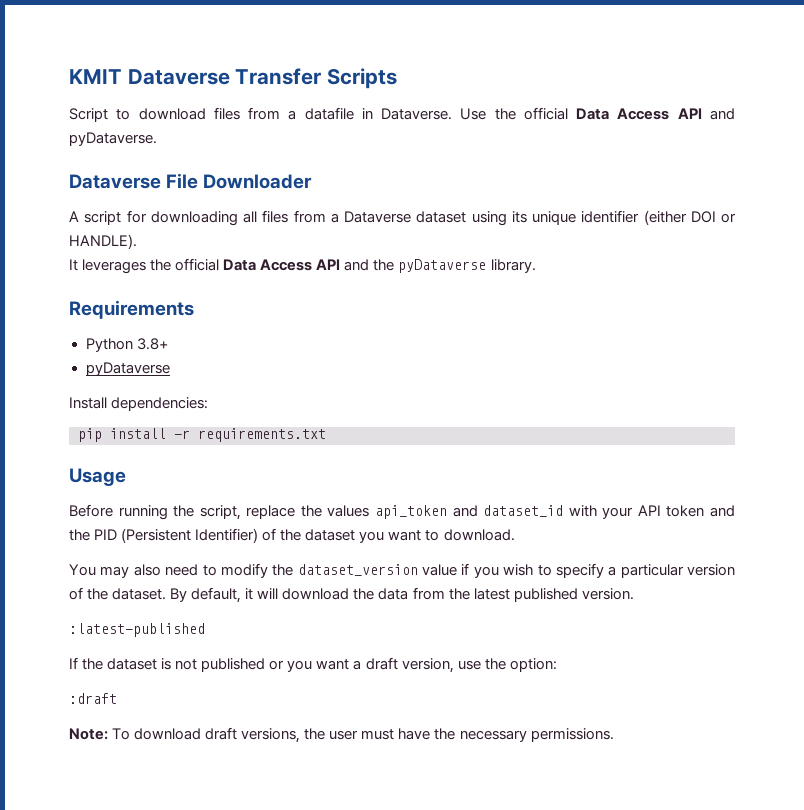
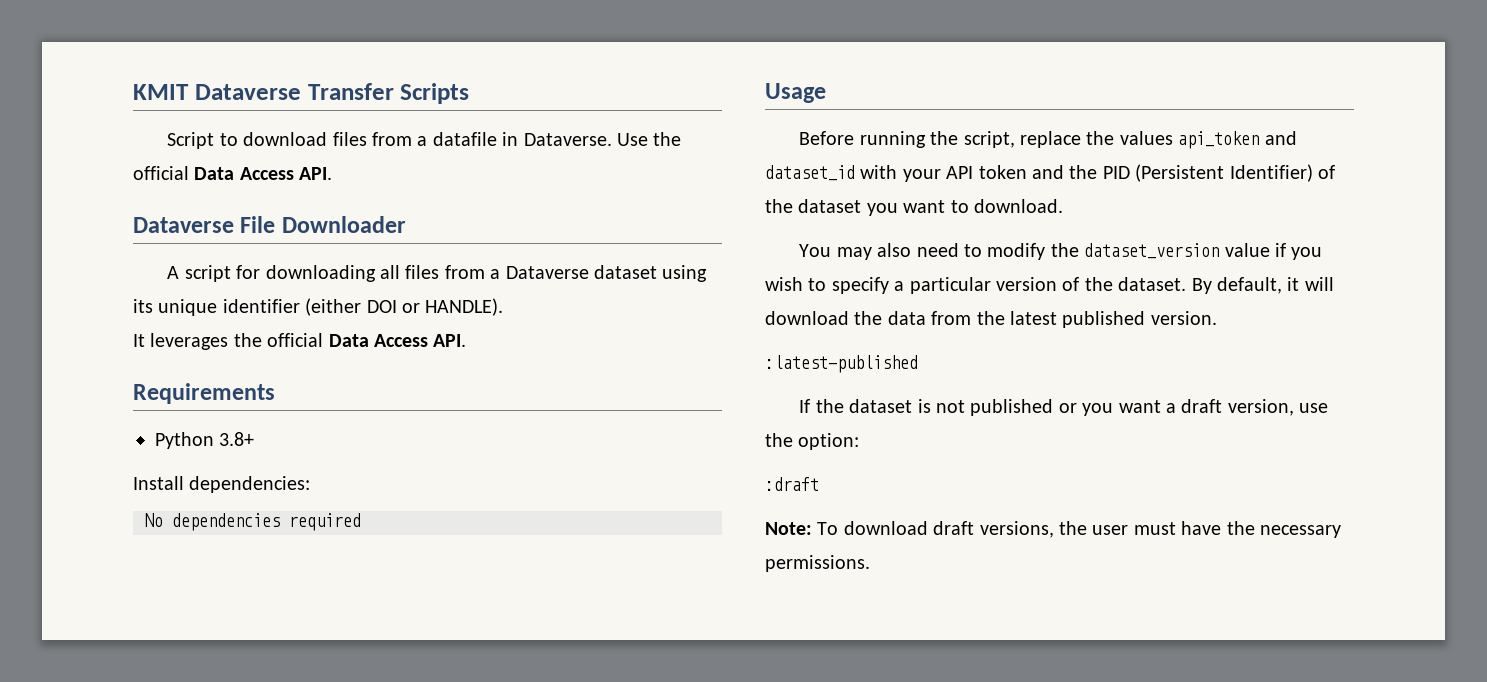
[677,108,735,120] [69,132,157,146] API and pyDataverse. -> [299,167,333,180] API.
[316,259,536,273] API and the pyDataverse library. -> [433,334,467,347] API.
[85,362,170,376] // pyDataverse -> (255, 439) none
[78,428,326,442] pip install -r requirements.txt -> [145,513,361,531] No dependencies required

